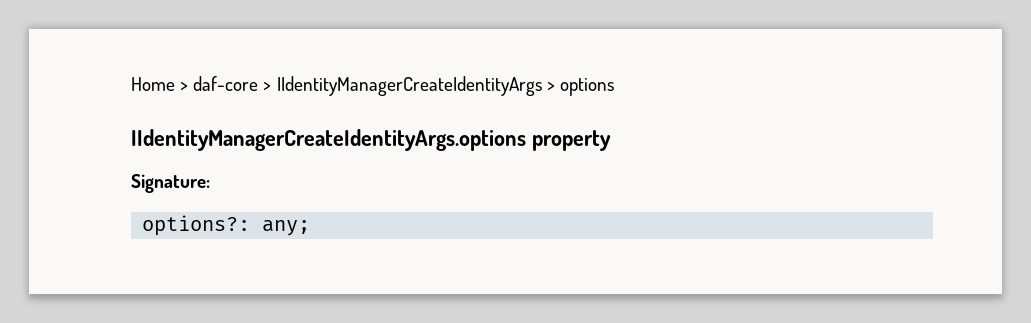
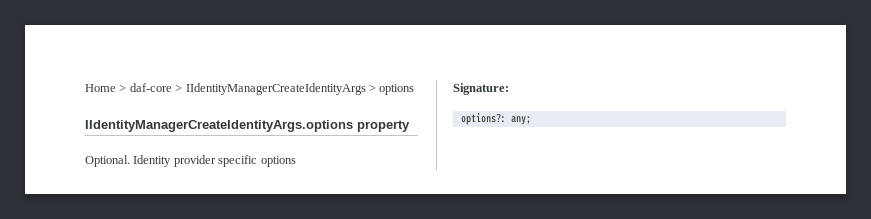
(611, 140) none -> [85,155,296,167] // Optional. Identity provider specific options

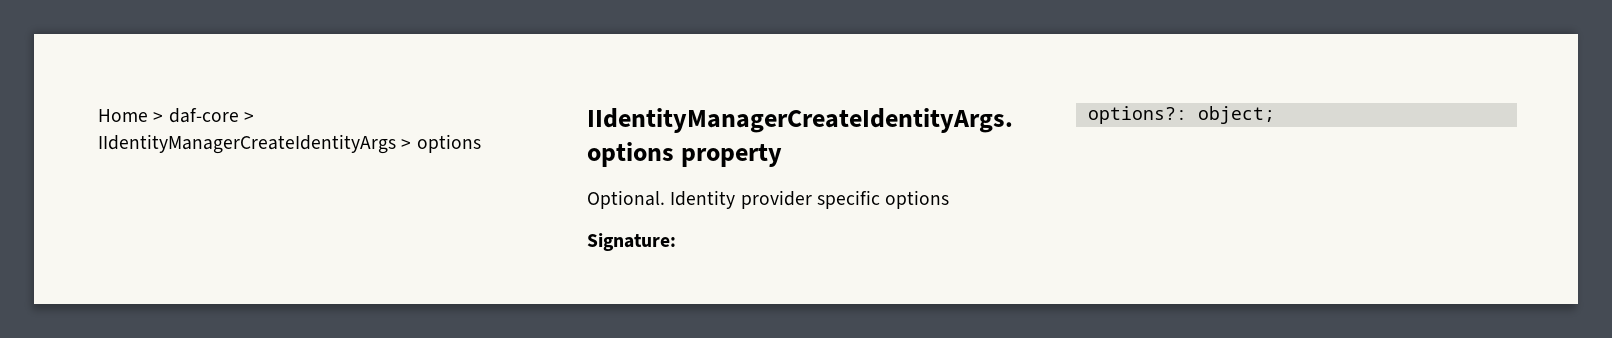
[510,116,531,125] any; -> [1197,106,1275,124] object;

